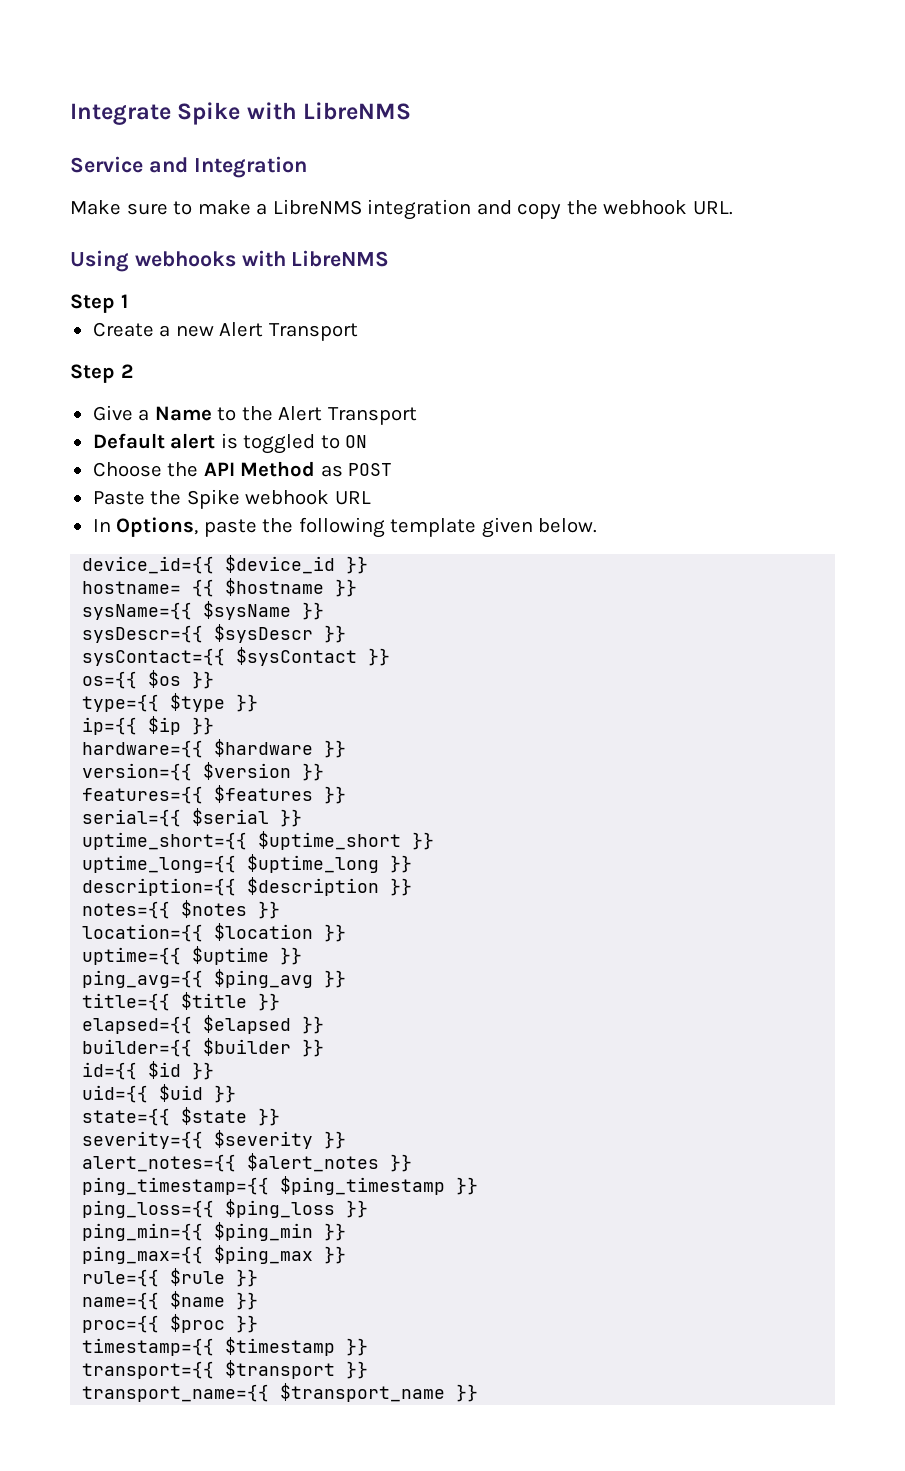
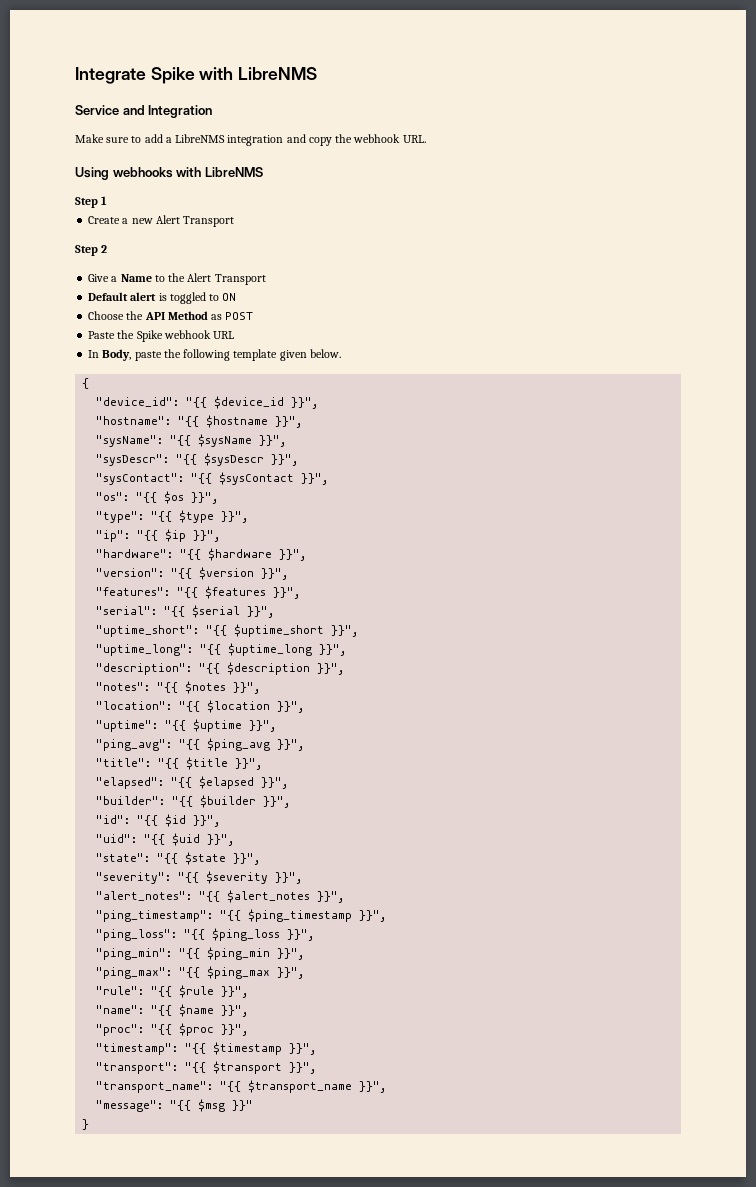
[197,200,251,215] make -> [144,134,163,143] add
[116,517,199,537] Options, -> [102,349,132,361] Body,
[82,555,369,574] [82,578,358,597] [82,601,325,620] [82,624,347,643] [82,647,391,666] [82,670,215,689] [82,693,259,712] [82,716,215,735] [82,739,347,758] [82,762,325,781] [82,785,347,804] [82,808,303,827] [82,831,435,850] [82,854,413,873] [82,877,413,896] [82,900,281,919] [82,923,347,942] [82,946,303,965] [82,969,347,988] [82,992,281,1011] [82,1015,325,1034] [82,1038,325,1057] [82,1061,215,1080] [82,1084,237,1103] [82,1107,281,1126] [82,1130,347,1149] [82,1153,413,1172] [82,1176,479,1195] [82,1199,369,1218] [82,1222,347,1241] [82,1245,347,1264] [82,1268,259,1287] [82,1291,259,1310] [82,1314,259,1333] [82,1337,369,1356] [82,1360,369,1379] [82,1383,479,1402] device_id={{ $device_id }} // hostname= {{ $hostname }} // sysName={{ $sysName }} // sysDescr={{ $sysDescr }} // sysContact={{ $sysContact }} // os={{ $os }} // type={{ $type }} // ip={{ $ip }} // hardware={{ $hardware }} // version={{ $version }} // features={{ $features }} // serial={{ $serial }} // uptime_short={{ $uptime_short }} // uptime_long={{ $uptime_long }} // description={{ $description }} // notes={{ $notes }} // location={{ $location }} // uptime={{ $uptime }} // ping_avg={{ $ping_avg }} // title={{ $title }} // elapsed={{ $elapsed }} // builder={{ $builder }} // id={{ $id }} // uid={{ $uid }} // state={{ $state }} // severity={{ $severity }} // alert_notes={{ $alert_notes }} // ping_timestamp={{ $ping_timestamp }} // ping_loss={{ $ping_loss }} // ping_min={{ $ping_min }} // ping_max={{ $ping_max }} // rule={{ $rule }} // name={{ $name }} // proc={{ $proc }} // timestamp={{ $timestamp }} // transport={{ $transport }} // transport_name={{ $transport_name }} -> [82,378,90,389] [96,396,319,409] [96,415,303,428] [96,434,287,447] [96,453,299,466] [96,472,329,485] [96,491,219,504] [96,510,249,523] [96,529,221,542] [96,548,307,561] [96,567,289,580] [96,586,301,599] [96,605,275,618] [96,624,359,637] [96,643,347,656] [96,662,345,675] [96,681,261,694] [96,700,305,713] [96,719,277,732] [96,738,305,751] [96,757,263,770] [96,776,289,789] [96,795,291,808] [96,814,221,827] [96,833,235,846] [96,852,261,865] [96,871,303,884] [96,890,345,903] [96,909,387,922] [96,928,315,941] [96,947,305,960] [96,966,305,979] [96,985,249,998] [96,1004,249,1017] [96,1023,249,1036] [96,1042,317,1055] [96,1061,317,1074] [96,1080,387,1093] [96,1099,254,1112] [82,1119,90,1130] { // "device_id": "{{ $device_id }}", // "hostname": "{{ $hostname }}", // "sysName": "{{ $sysName }}", // "sysDescr": "{{ $sysDescr }}", // "sysContact": "{{ $sysContact }}", // "os": "{{ $os }}", // "type": "{{ $type }}", // "ip": "{{ $ip }}", // "hardware": "{{ $hardware }}", // "version": "{{ $version }}", // "features": "{{ $features }}", // "serial": "{{ $serial }}", // "uptime_short": "{{ $uptime_short }}", // "uptime_long": "{{ $uptime_long }}", // "description": "{{ $description }}", // "notes": "{{ $notes }}", // "location": "{{ $location }}", // "uptime": "{{ $uptime }}", // "ping_avg": "{{ $ping_avg }}", // "title": "{{ $title }}", // "elapsed": "{{ $elapsed }}", // "builder": "{{ $builder }}", // "id": "{{ $id }}", // "uid": "{{ $uid }}", // "state": "{{ $state }}", // "severity": "{{ $severity }}", // "alert_notes": "{{ $alert_notes }}", // "ping_timestamp": "{{ $ping_timestamp }}", // "ping_loss": "{{ $ping_loss }}", // "ping_min": "{{ $ping_min }}", // "ping_max": "{{ $ping_max }}", // "rule": "{{ $rule }}", // "name": "{{ $name }}", // "proc": "{{ $proc }}", // "timestamp": "{{ $timestamp }}", // "transport": "{{ $transport }}", // "transport_name": "{{ $transport_name }}", // "message": "{{ $msg }}" // }

